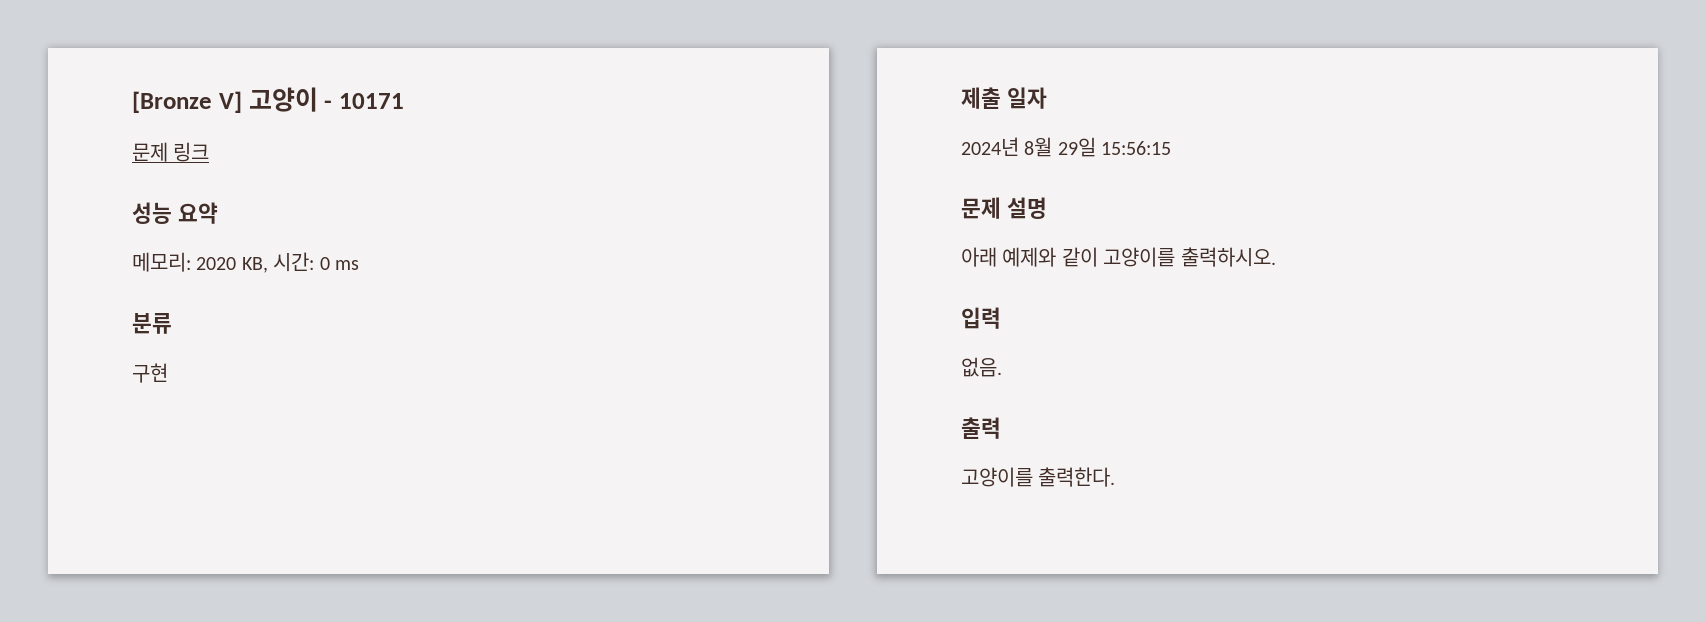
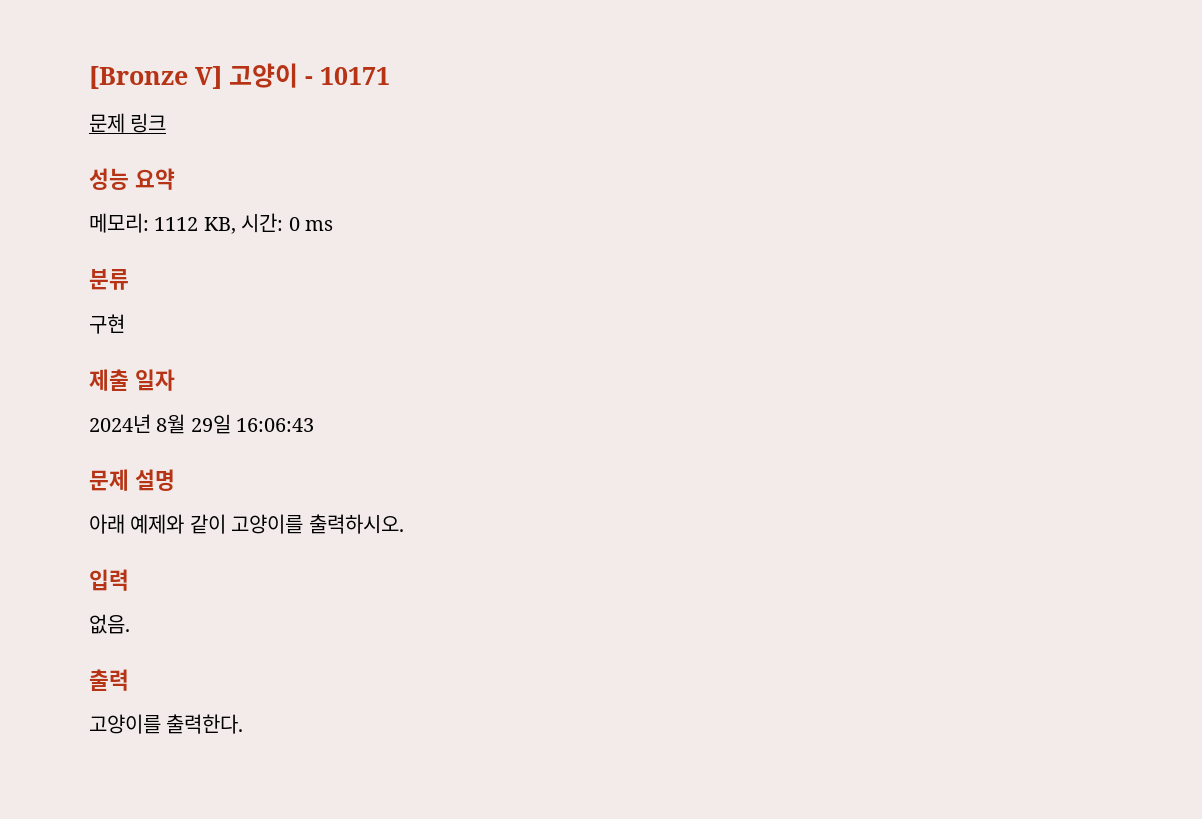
[196,257,237,270] 2020 -> [154,217,199,231] 1112
[1101,141,1172,155] 15:56:15 -> [236,418,315,432] 16:06:43

